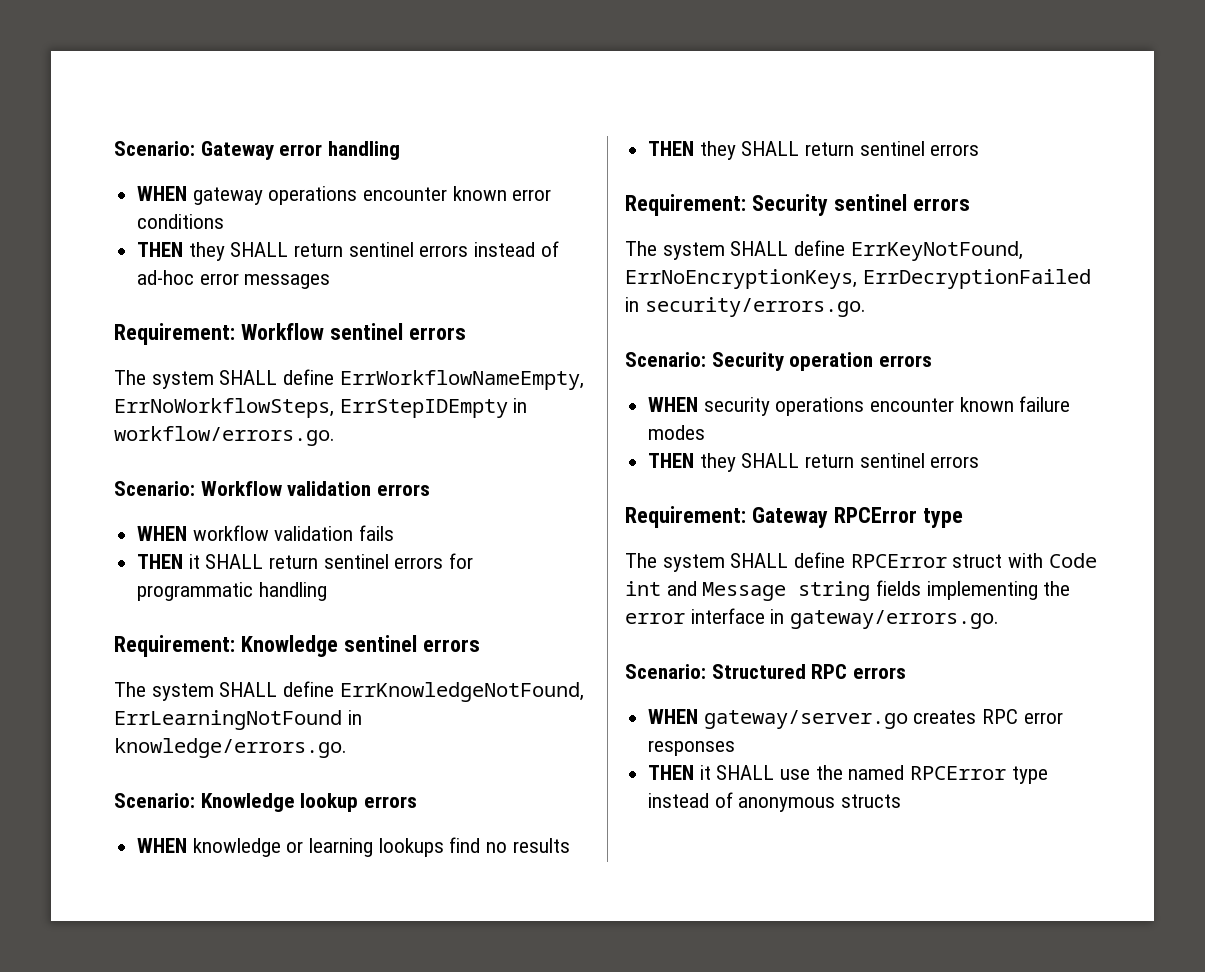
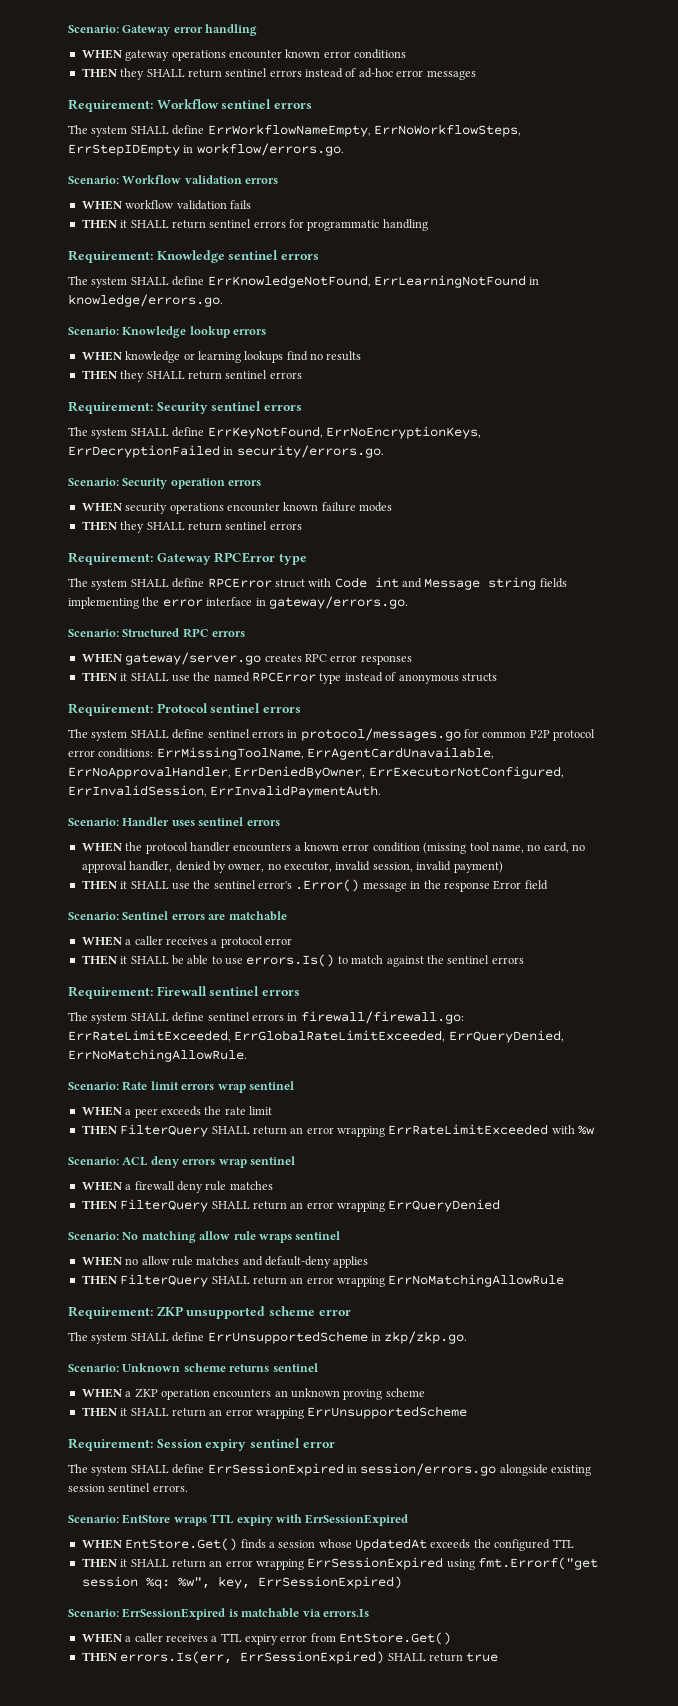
(902, 801) none -> [68,703,301,716] [68,728,596,741] [68,747,495,760] [68,766,564,779] [68,785,382,798] [68,817,280,826] [81,842,585,854] [81,861,503,873] [81,879,548,892] [68,911,287,921] [81,936,292,948] [81,954,524,967] [68,986,300,999] [68,1011,464,1024] [68,1030,564,1043] [68,1049,247,1062] [68,1081,294,1093] [81,1106,272,1118] [81,1124,596,1137] [68,1156,295,1168] [81,1181,273,1193] [81,1199,501,1212] [68,1231,341,1243] [81,1256,369,1268] [81,1274,565,1287] [68,1306,351,1319] [68,1331,468,1344] [68,1363,318,1372] [81,1388,425,1400] [81,1406,468,1419] [68,1438,335,1451] [68,1463,591,1476] [68,1483,188,1492] [68,1514,409,1526] [81,1538,574,1551] [81,1557,599,1570] [81,1576,402,1589] [68,1608,369,1620] [81,1632,452,1645] [81,1651,499,1664] // Requirement: Protocol sentinel errors // The system SHALL define sentinel errors in protocol/messages.go for common P2P protocol error conditions: ErrMissingToolName, ErrAgentCardUnavailable, ErrNoApprovalHandler, ErrDeniedByOwner, ErrExecutorNotConfigured, ErrInvalidSession, ErrInvalidPaymentAuth. // Scenario: Handler uses sentinel errors // WHEN the protocol handler encounters a known error condition (missing tool name, no card, no approval handler, denied by owner, no executor, invalid session, invalid payment) // THEN it SHALL use the sentinel error's .Error() message in the response Error field // Scenario: Sentinel errors are matchable // WHEN a caller receives a protocol error // THEN it SHALL be able to use errors.Is() to match against the sentinel errors // Requirement: Firewall sentinel errors // The system SHALL define sentinel errors in firewall/firewall.go: ErrRateLimitExceeded, ErrGlobalRateLimitExceeded, ErrQueryDenied, ErrNoMatchingAllowRule. // Scenario: Rate limit errors wrap sentinel // WHEN a peer exceeds the rate limit // THEN FilterQuery SHALL return an error wrapping ErrRateLimitExceeded with %w // Scenario: ACL deny errors wrap sentinel // WHEN a firewall deny rule matches // THEN FilterQuery SHALL return an error wrapping ErrQueryDenied // Scenario: No matching allow rule wraps sentinel // WHEN no allow rule matches and default-deny applies // THEN FilterQuery SHALL return an error wrapping ErrNoMatchingAllowRule // Requirement: ZKP unsupported scheme error // The system SHALL define ErrUnsupportedScheme in zkp/zkp.go. // Scenario: Unknown scheme returns sentinel // WHEN a ZKP operation encounters an unknown proving scheme // THEN it SHALL return an error wrapping ErrUnsupportedScheme // Requirement: Session expiry sentinel error // The system SHALL define ErrSessionExpired in session/errors.go alongside existing session sentinel errors. // Scenario: EntStore wraps TTL expiry with ErrSessionExpired // WHEN EntStore.Get() finds a session whose UpdatedAt exceeds the configured TTL // THEN it SHALL return an error wrapping ErrSessionExpired using fmt.Errorf("get session %q: %w", key, ErrSessionExpired) // Scenario: ErrSessionExpired is matchable via errors.Is // WHEN a caller receives a TTL expiry error from EntStore.Get() // THEN errors.Is(err, ErrSessionExpired) SHALL return true

